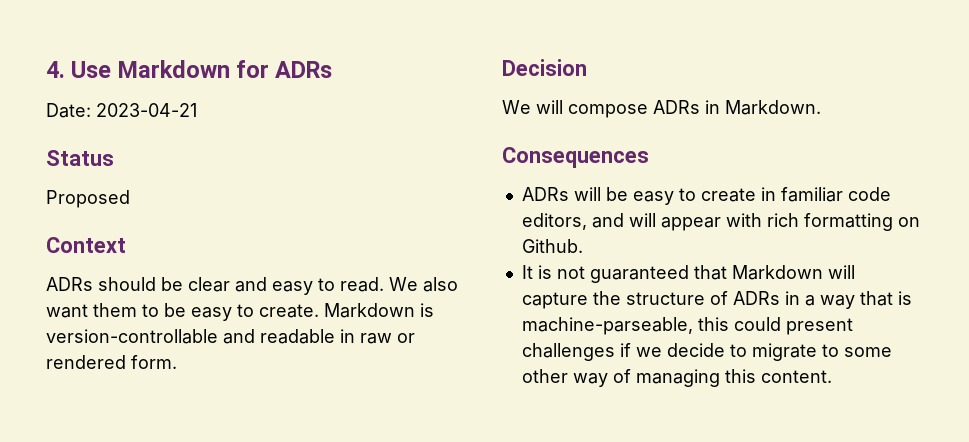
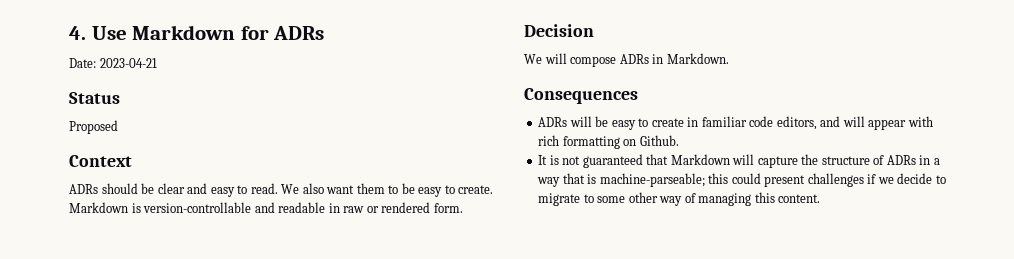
[521,317,693,335] machine-parseable, -> [599,173,705,187] machine-parseable;

